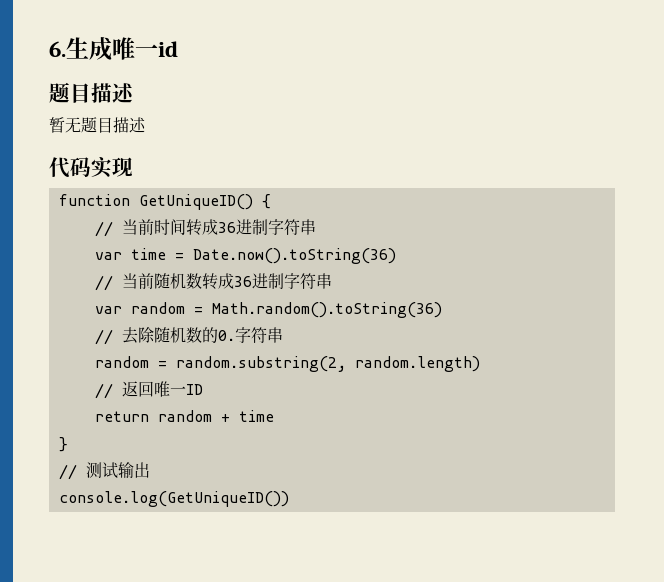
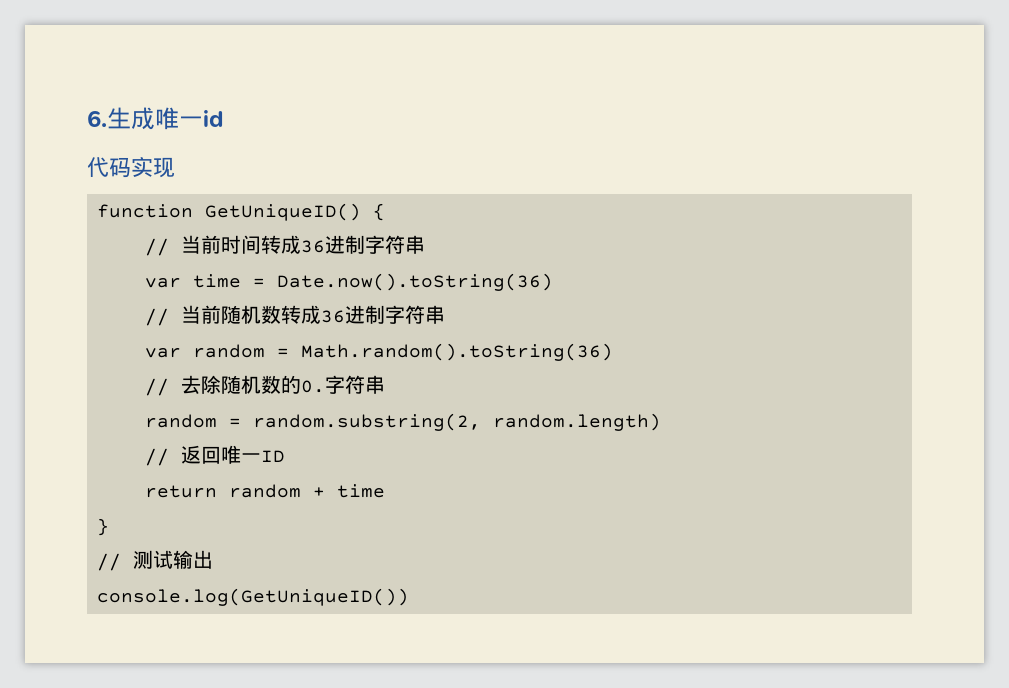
[49,82,134,103] [49,117,146,133] // 题目描述 // 暂无题目描述 -> (224, 118) none

